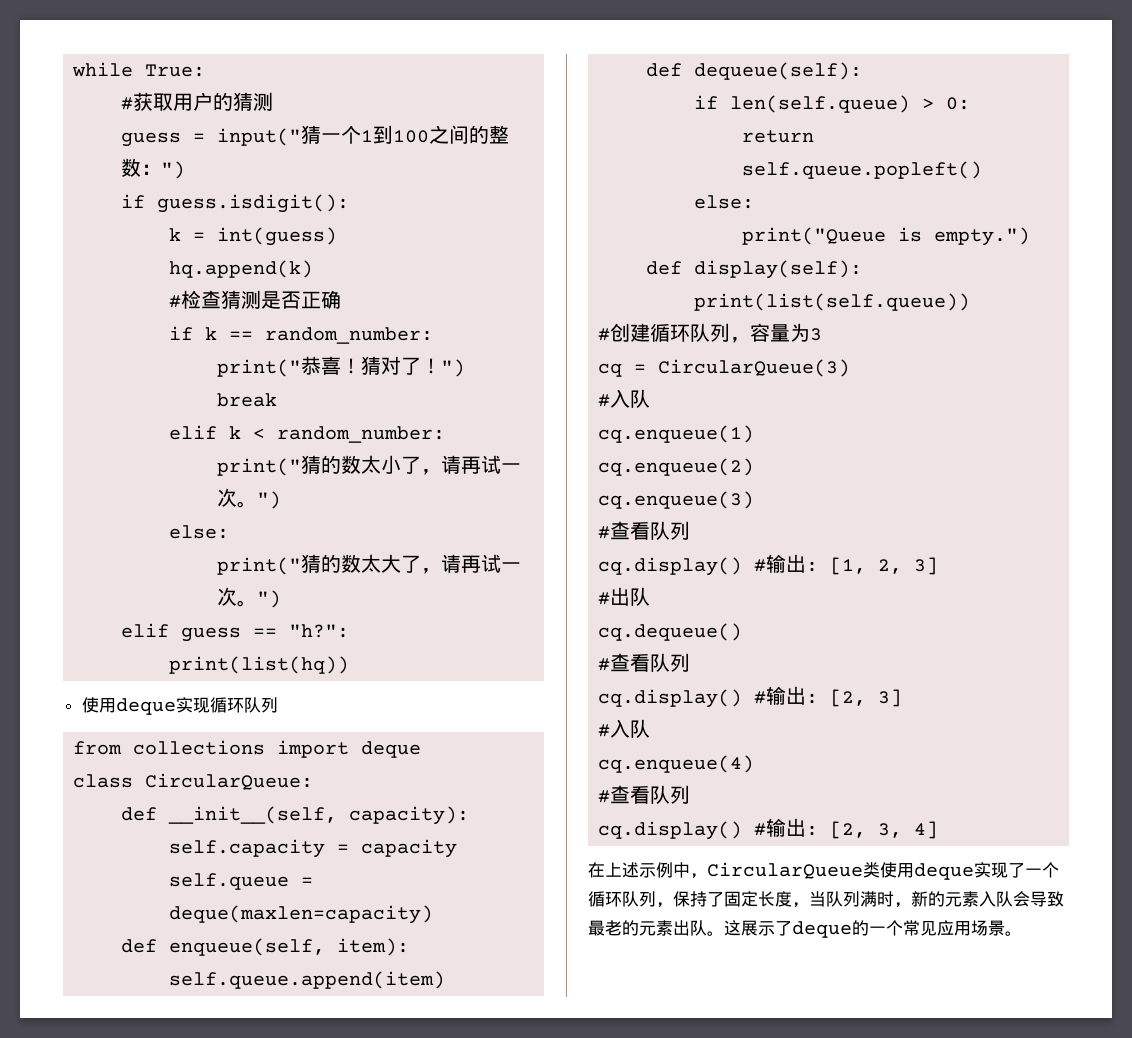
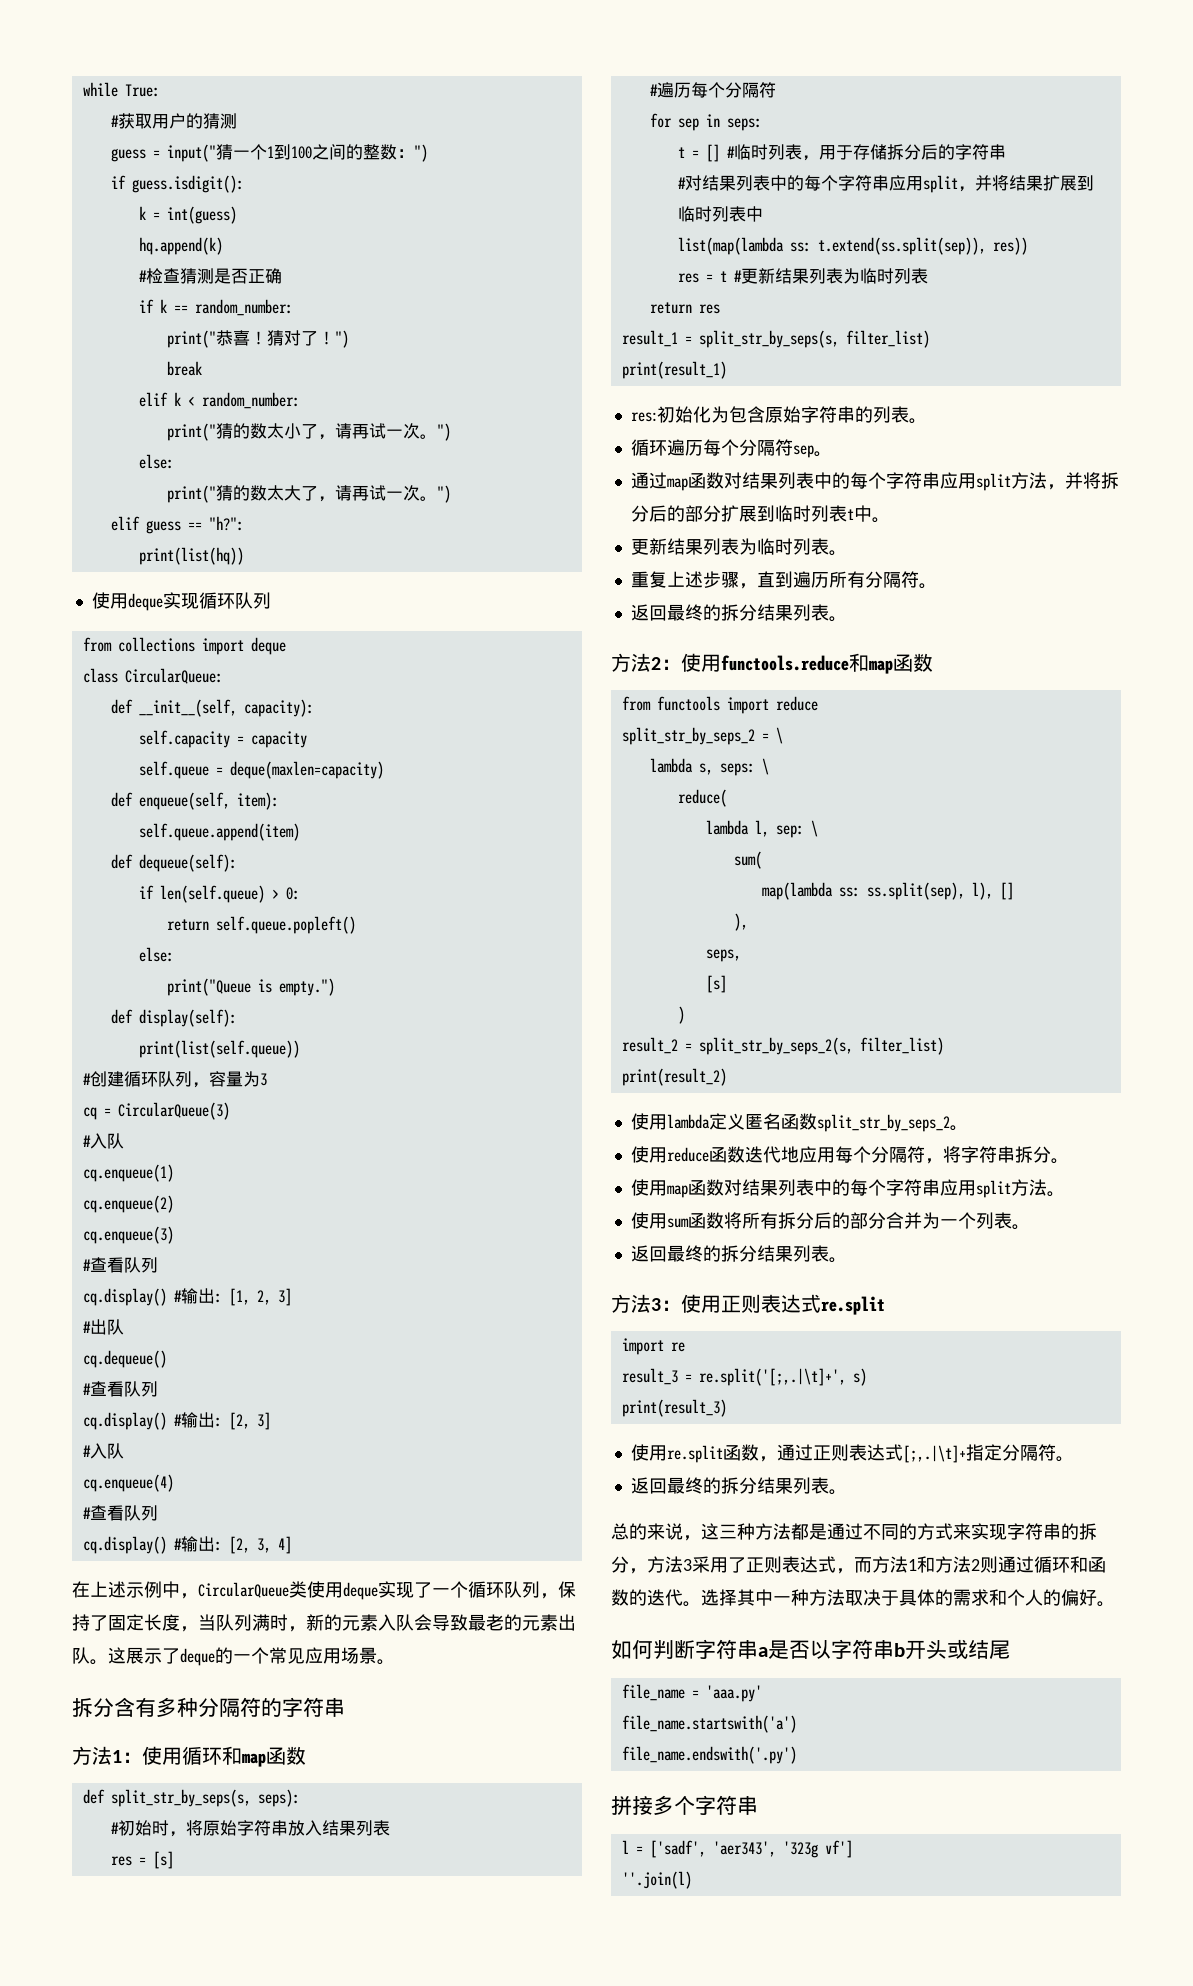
(1022, 933) none -> [72,1697,345,1718] [72,1746,306,1767] [82,1789,300,1807] [110,1820,390,1837] [110,1851,174,1869] [649,82,776,98] [649,113,762,131] [677,144,1006,162] [677,175,1094,193] [677,206,763,222] [677,237,1028,255] [677,268,928,284] [649,302,720,314] [621,330,930,348] [621,361,727,379] [630,406,927,424] [630,439,832,458] [630,472,1119,491] [630,505,890,523] [630,538,847,556] [630,571,937,589] [630,604,847,622] [611,653,933,674] [621,696,818,714] [621,727,783,745] [649,758,769,776] [677,789,727,807] [705,820,818,838] [733,851,762,869] [761,882,1014,900] [733,913,748,931] [705,949,741,962] [705,975,727,993] [677,1006,685,1024] [621,1037,944,1055] [621,1068,727,1086] [630,1113,968,1132] [630,1146,1069,1164] [630,1179,1065,1198] [630,1212,1030,1230] [630,1245,847,1263] [611,1294,885,1315] [621,1338,685,1355] [621,1368,867,1386] [621,1399,727,1417] [630,1444,1074,1463] [630,1477,847,1495] [611,1523,1097,1541] [611,1556,1106,1574] [611,1589,1115,1607] [611,1639,1010,1660] [621,1684,762,1702] [621,1715,797,1733] [621,1746,797,1764] [611,1795,758,1815] [621,1840,853,1858] [621,1871,692,1889] // 拆分含有多种分隔符的字符串 // 方法1：使用循环和map函数 // def split_str_by_seps(s, seps): // #初始时，将原始字符串放入结果列表 // res = [s] // #遍历每个分隔符 // for sep in seps: // t = [] #临时列表，用于存储拆分后的字符串 // #对结果列表中的每个字符串应用split，并将结果扩展到临时列表中 // list(map(lambda ss: t.extend(ss.split(sep)), res)) // res = t #更新结果列表为临时列表 // return res // result_1 = split_str_by_seps(s, filter_list) // print(result_1) // res:初始化为包含原始字符串的列表。 // 循环遍历每个分隔符sep。 // 通过map函数对结果列表中的每个字符串应用split方法，并将拆分后的部分扩展到临时列表t中。 // 更新结果列表为临时列表。 // 重复上述步骤，直到遍历所有分隔符。 // 返回最终的拆分结果列表。 // 方法2：使用functools.reduce和map函数 // from functools import reduce // split_str_by_seps_2 = \ // lambda s, seps: \ // reduce( // lambda l, sep: \ // sum( // map(lambda ss: ss.split(sep), l), [] // ), // seps, // [s] // ) // result_2 = split_str_by_seps_2(s, filter_list) // print(result_2) // 使用lambda定义匿名函数split_str_by_seps_2。 // 使用reduce函数迭代地应用每个分隔符，将字符串拆分。 // 使用map函数对结果列表中的每个字符串应用split方法。 // 使用sum函数将所有拆分后的部分合并为一个列表。 // 返回最终的拆分结果列表。 // 方法3：使用正则表达式re.split // import re // result_3 = re.split('[;,.|\t]+', s) // print(result_3) // 使用re.split函数，通过正则表达式[;,.|\t]+指定分隔符。 // 返回最终的拆分结果列表。 // 总的来说，这三种方法都是通过不同的方式来实现字符串的拆分，方法3采用了正则表达式，而方法1和方法2则通过循环和函数的迭代。选择其中一种方法取决于具体的需求和个人的偏好。 // 如何判断字符串a是否以字符串b开头或结尾 // file_name = 'aaa.py' // file_name.startswith('a') // file_name.endswith('.py') // 拼接多个字符串 // l = ['sadf', 'aer343', '323g vf'] // ''.join(l)

